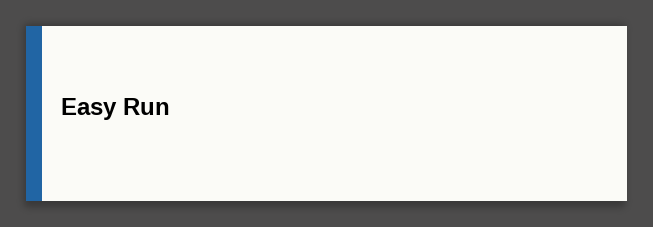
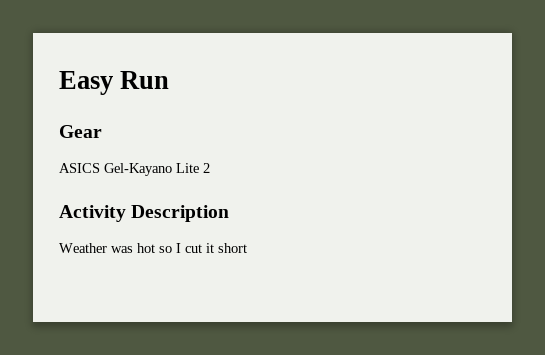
(170, 106) none -> [59,125,102,138] [59,163,210,176] [59,205,230,222] [59,243,247,253] // Gear // ASICS Gel-Kayano Lite 2 // Activity Description // Weather was hot so I cut it short

